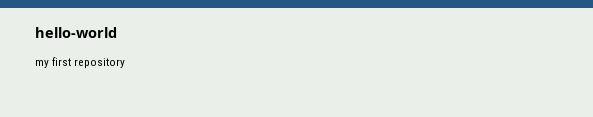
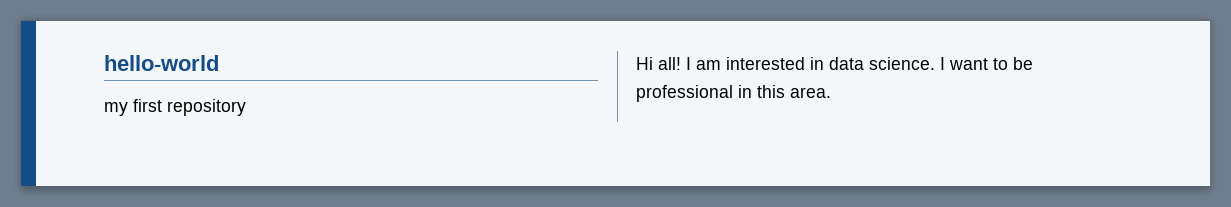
(126, 63) none -> [636,57,1033,70] [636,85,831,102] // Hi all! I am interested in data science. I want to be professional in this area.

